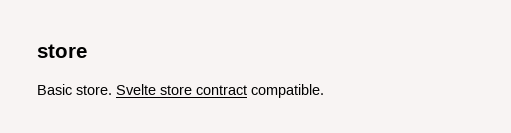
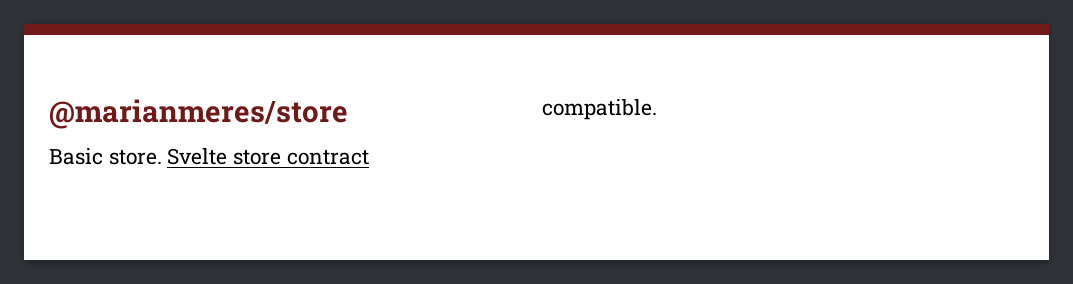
[37,44,87,58] store -> [49,99,348,129] @marianmeres/store

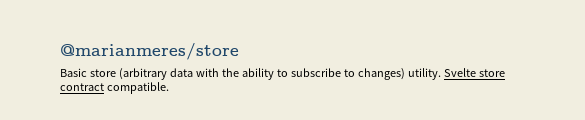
[108,150,162,165] store. -> [89,68,441,80] store (arbitrary data with the ability to subscribe to changes) utility.

